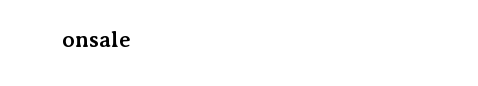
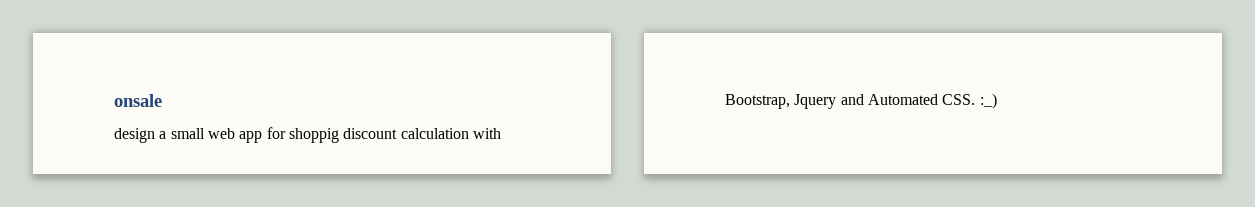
(131, 39) none -> [114,127,501,143] [725,93,997,109] // design a small web app for shoppig discount calculation with Bootstrap, Jquery and Automated CSS. :_)

